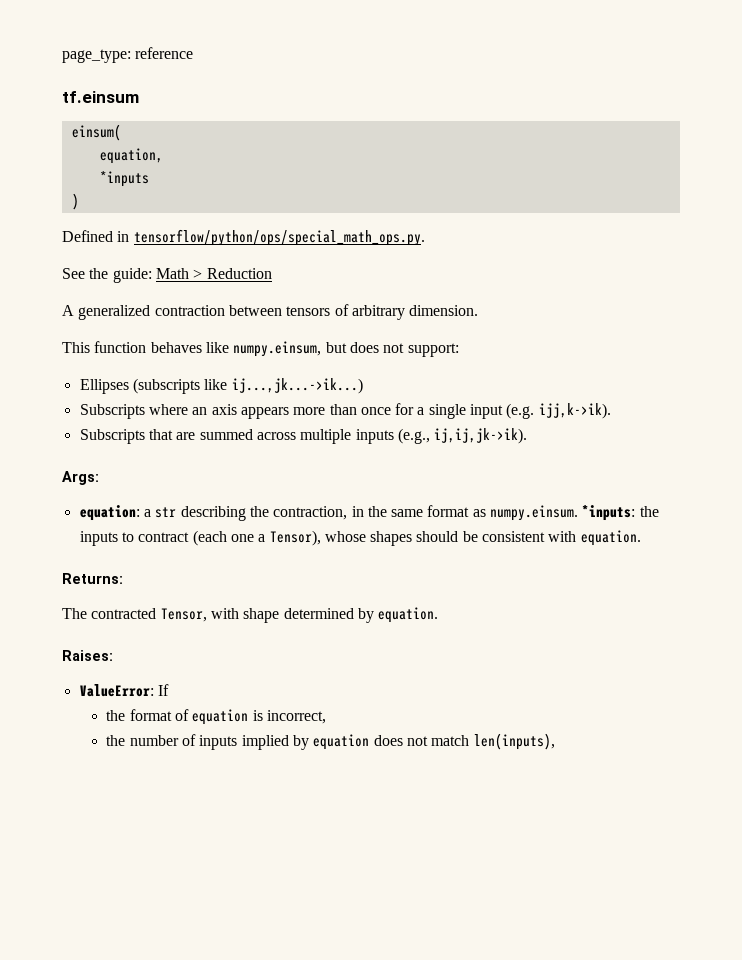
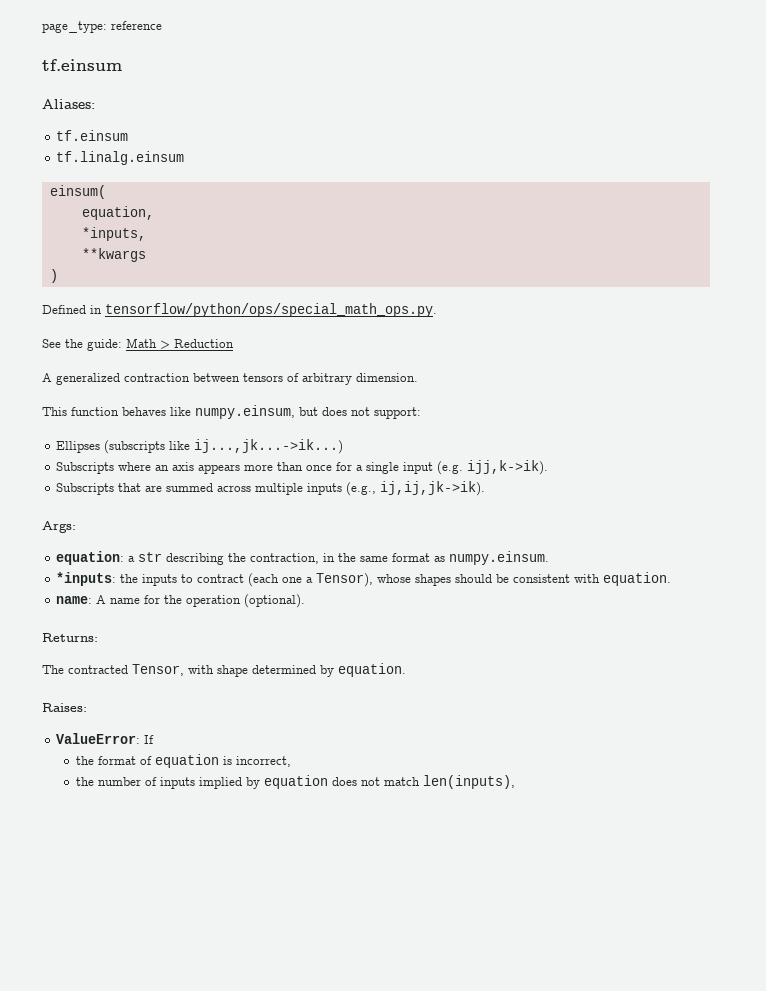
(139, 97) none -> [42,99,95,109] [56,130,129,141] [56,151,185,165] // Aliases: // tf.einsum // tf.linalg.einsum
[99,171,149,187] *inputs -> [81,227,146,241] [81,248,146,262] *inputs, // **kwargs
(579, 513) none -> (550, 558) //
(641, 538) none -> [56,594,306,608] // name: A name for the operation (optional).

